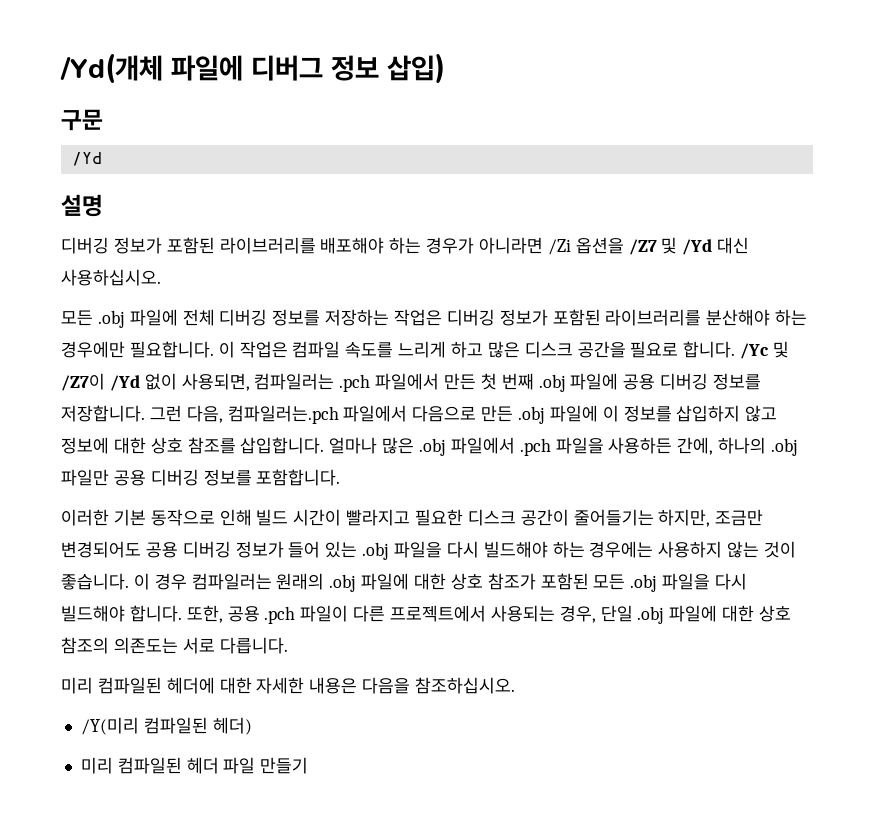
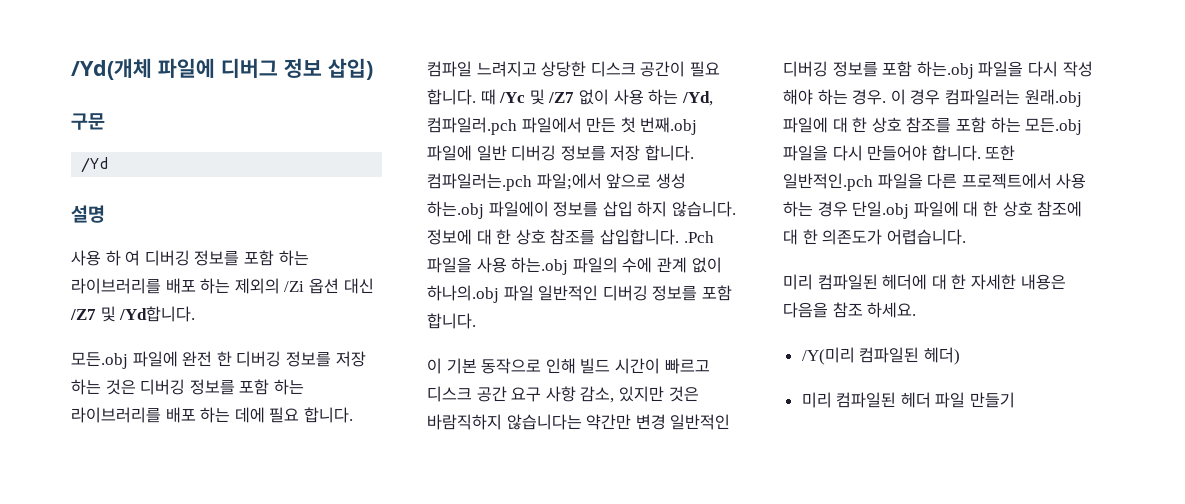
[61,237,750,255] [61,269,161,286] [61,309,808,328] [61,341,790,359] [61,373,762,392] [61,405,778,424] [61,437,799,456] [61,469,341,486] [61,509,109,526] 디버깅 정보가 포함된 라이브러리를 배포해야 하는 경우가 아니라면 /Zi 옵션을 /Z7 및 /Yd 대신 사용하십시오. // 모든 .obj 파일에 전체 디버깅 정보를 저장하는 작업은 디버깅 정보가 포함된 라이브러리를 분산해야 하는 경우에만 필요합니다. 이 작업은 컴파일 속도를 느리게 하고 많은 디스크 공간을 필요로 합니다. /Yc 및 /Z7이 /Yd 없이 사용되면, 컴파일러는 .pch 파일에서 만든 첫 번째 .obj 파일에 공용 디버깅 정보를 저장합니다. 그런 다음, 컴파일러는.pch 파일에서 다음으로 만든 .obj 파일에 이 정보를 삽입하지 않고 정보에 대한 상호 참조를 삽입합니다. 얼마나 많은 .obj 파일에서 .pch 파일을 사용하든 간에, 하나의 .obj 파일만 공용 디버깅 정보를 포함합니다. // 이러한 -> [71,250,309,266] [71,278,374,294] [70,306,196,322] [71,351,366,369] [71,379,304,395] [71,407,353,423] [427,61,720,77] [427,89,713,106] [427,117,698,135] [427,145,694,161] [427,173,686,191] [427,201,736,219] [427,229,714,245] [427,257,722,275] [427,285,732,303] [427,313,476,329] [427,358,442,374] 사용 하 여 디버깅 정보를 포함 하는 라이브러리를 배포 하는 제외의 /Zi 옵션 대신 /Z7 및 /Yd합니다. // 모든.obj 파일에 완전 한 디버깅 정보를 저장 하는 것은 디버깅 정보를 포함 하는 라이브러리를 배포 하는 데에 필요 합니다. 컴파일 느려지고 상당한 디스크 공간이 필요 합니다. 때 /Yc 및 /Z7 없이 사용 하는 /Yd, 컴파일러.pch 파일에서 만든 첫 번째.obj 파일에 일반 디버깅 정보를 저장 합니다. 컴파일러는.pch 파일;에서 앞으로 생성 하는.obj 파일에이 정보를 삽입 하지 않습니다. 정보에 대 한 상호 참조를 삽입합니다. .Pch 파일을 사용 하는.obj 파일의 수에 관계 없이 하나의.obj 파일 일반적인 디버깅 정보를 포함 합니다. // 이
[346,509,764,527] [61,541,797,560] [61,573,748,592] [61,605,792,624] [61,637,288,654] 빨라지고 필요한 디스크 공간이 줄어들기는 하지만, 조금만 변경되어도 공용 디버깅 정보가 들어 있는 .obj 파일을 다시 빌드해야 하는 경우에는 사용하지 않는 것이 좋습니다. 이 경우 컴파일러는 원래의 .obj 파일에 대한 상호 참조가 포함된 모든 .obj 파일을 다시 빌드해야 합니다. 또한, 공용 .pch 파일이 다른 프로젝트에서 사용되는 경우, 단일 .obj 파일에 대한 상호 참조의 의존도는 서로 다릅니다. -> [664,358,710,374] [427,386,699,403] [427,414,731,430] [783,61,1093,79] [783,89,1082,107] [783,117,1083,135] [783,145,1016,161] [783,173,1087,191] [783,201,1083,219] [783,229,966,245] 빠르고 디스크 공간 요구 사항 감소, 있지만 것은 바람직하지 않습니다는 약간만 변경 일반적인 디버깅 정보를 포함 하는.obj 파일을 다시 작성 해야 하는 경우. 이 경우 컴파일러는 원래.obj 파일에 대 한 상호 참조를 포함 하는 모든.obj 파일을 다시 만들어야 합니다. 또한 일반적인.pch 파일을 다른 프로젝트에서 사용 하는 경우 단일.obj 파일에 대 한 상호 참조에 대 한 의존도가 어렵습니다.
[219,677,252,694] 대한 -> [931,274,967,290] 대 한
[415,677,516,694] 참조하십시오. -> [832,302,917,318] 참조 하세요.

